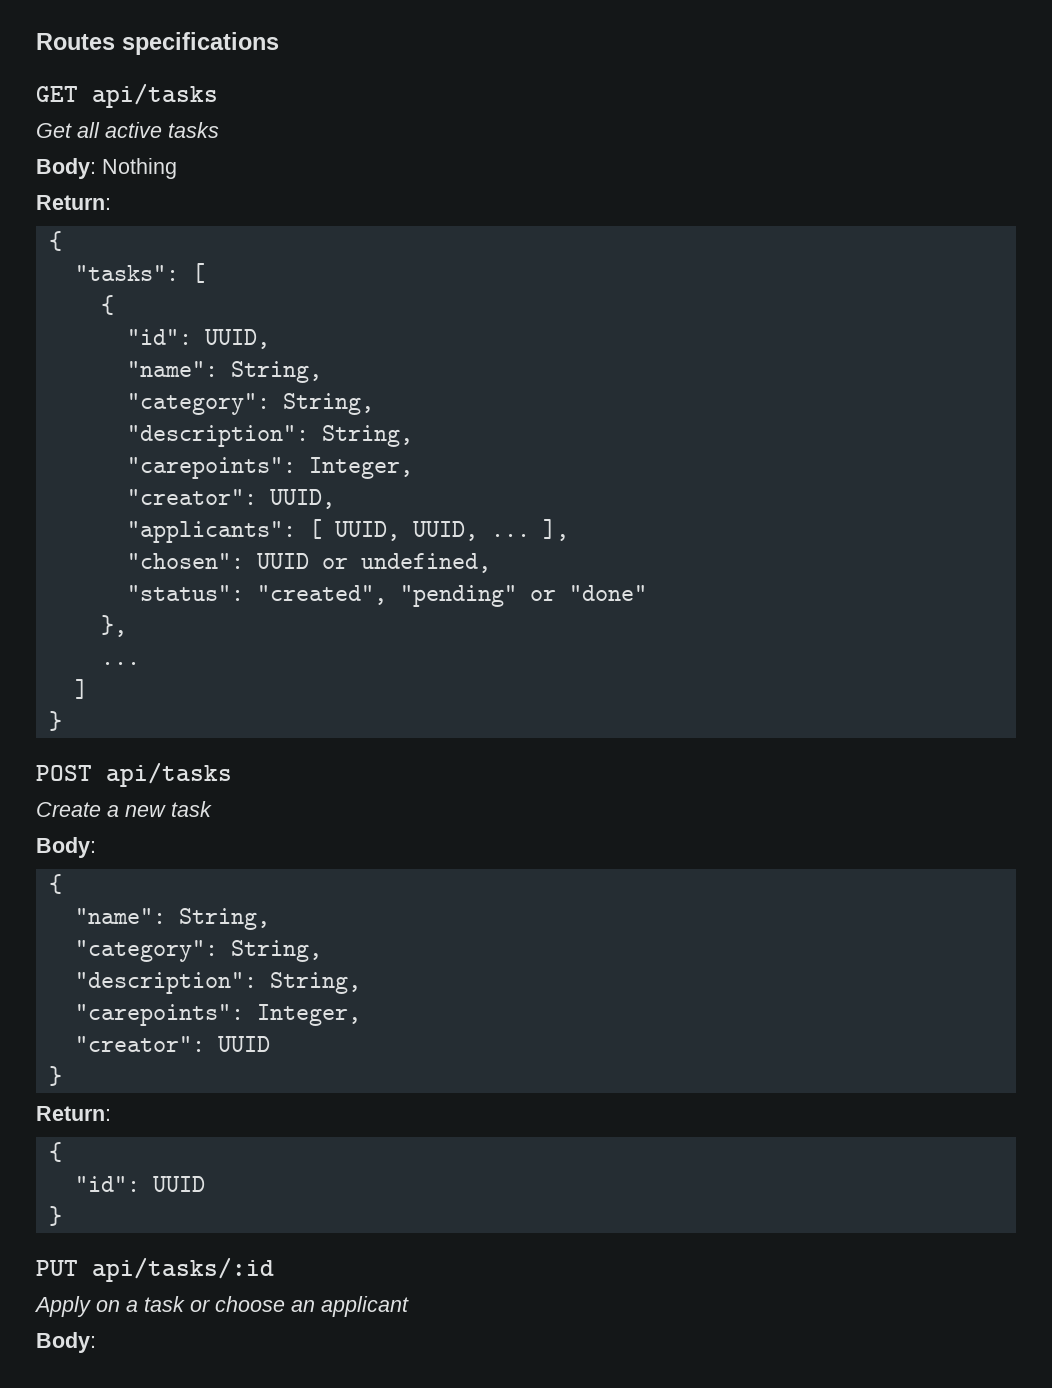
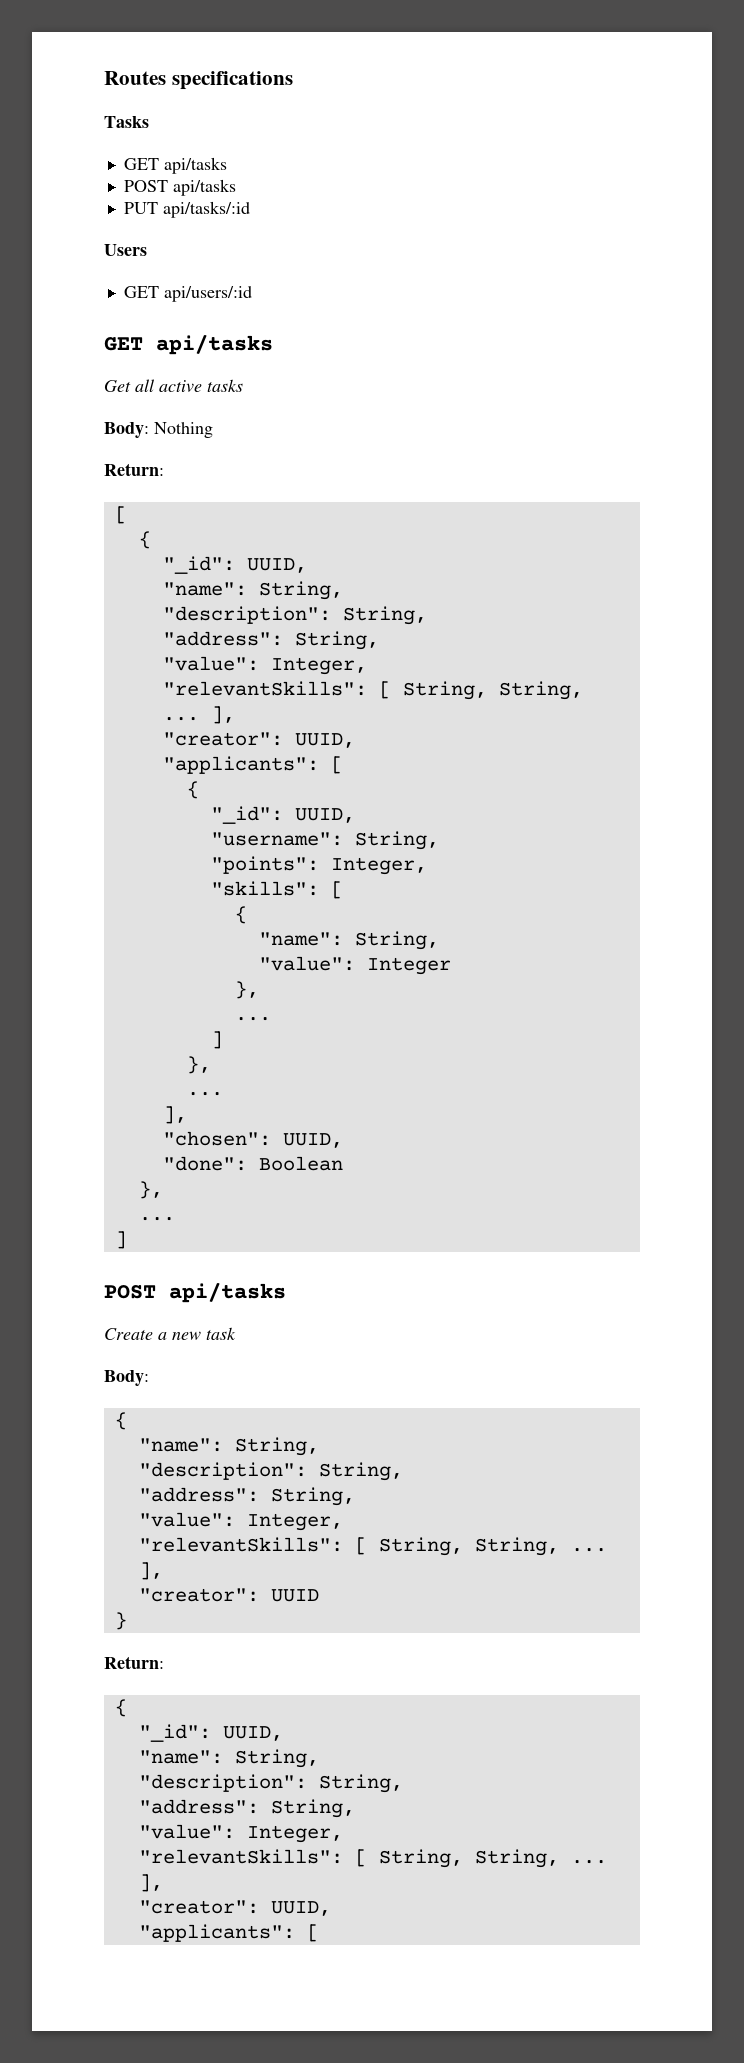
(279, 43) none -> [104,116,149,128] [123,157,227,174] [123,179,236,196] [123,201,250,218] [104,244,147,256] [123,286,252,302] // Tasks // GET api/tasks // POST api/tasks // PUT api/tasks/:id // Users // GET api/users/:id
[48,231,62,251] [74,263,205,283] [100,295,114,315] [126,329,270,349] [126,361,322,383] [126,393,374,415] [126,425,413,447] [126,457,413,479] [126,489,335,509] [126,519,569,543] [126,553,491,573] [126,585,647,607] [100,615,127,637] [100,662,140,665] [74,679,88,699] [48,711,62,731] { // "tasks": [ // { // "id": UUID, // "name": String, // "category": String, // "description": String, // "carepoints": Integer, // "creator": UUID, // "applicants": [ UUID, UUID, ... ], // "chosen": UUID or undefined, // "status": "created", "pending" or "done" // }, // ... // ] // } -> [114,506,127,524] [138,531,151,549] [162,556,307,574] [162,581,343,600] [162,606,427,625] [162,631,379,650] [162,656,367,675] [162,681,583,700] [162,706,235,724] [162,732,355,748] [162,756,343,774] [186,781,199,799] [210,806,355,824] [210,831,439,850] [210,856,427,875] [210,881,343,899] [234,906,247,924] [258,931,439,950] [258,956,451,975] [234,981,259,999] [234,1017,271,1021] [210,1031,223,1049] [186,1056,211,1074] [186,1092,223,1096] [162,1106,187,1124] [162,1131,343,1148] [162,1156,343,1171] [138,1181,163,1199] [138,1217,175,1221] [114,1231,127,1249] [ // { // "_id": UUID, // "name": String, // "description": String, // "address": String, // "value": Integer, // "relevantSkills": [ String, String, ... ], // "creator": UUID, // "applicants": [ // { // "_id": UUID, // "username": String, // "points": Integer, // "skills": [ // { // "name": String, // "value": Integer // }, // ... // ] // }, // ... // ], // "chosen": UUID, // "done": Boolean // }, // ... // ]
[74,940,322,962] [74,972,361,994] [74,1004,361,1026] // "category": String, // "description": String, // "carepoints": Integer, -> [138,1462,403,1481] [138,1487,355,1506] [138,1512,343,1531] [138,1537,607,1556] [138,1562,163,1580] // "description": String, // "address": String, // "value": Integer, // "relevantSkills": [ String, String, ... ],
[74,1176,205,1192] [48,1206,62,1226] [36,1257,274,1282] [34,1296,409,1317] [36,1332,96,1353] "id": UUID // } // PUT api/tasks/:id // Apply on a task or choose an applicant // Body: -> [138,1724,283,1742] [138,1749,319,1768] [138,1774,403,1793] [138,1799,355,1818] [138,1824,343,1843] [138,1849,607,1868] [138,1874,163,1892] [138,1900,331,1916] [138,1924,319,1942] "_id": UUID, // "name": String, // "description": String, // "address": String, // "value": Integer, // "relevantSkills": [ String, String, ... ], // "creator": UUID, // "applicants": [

